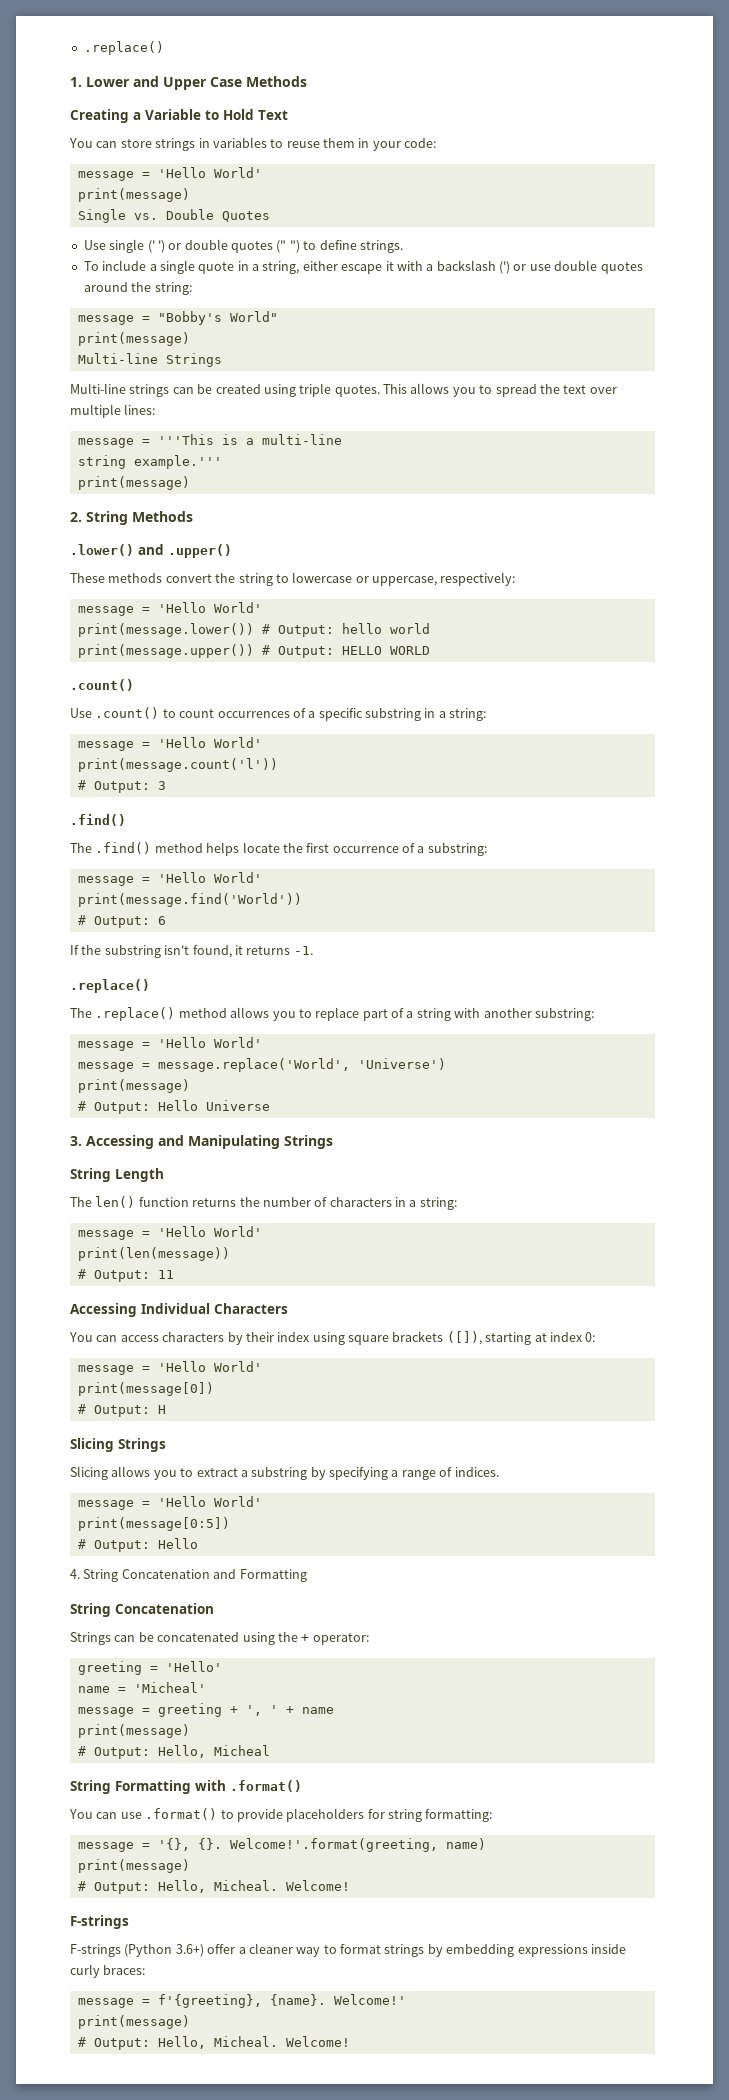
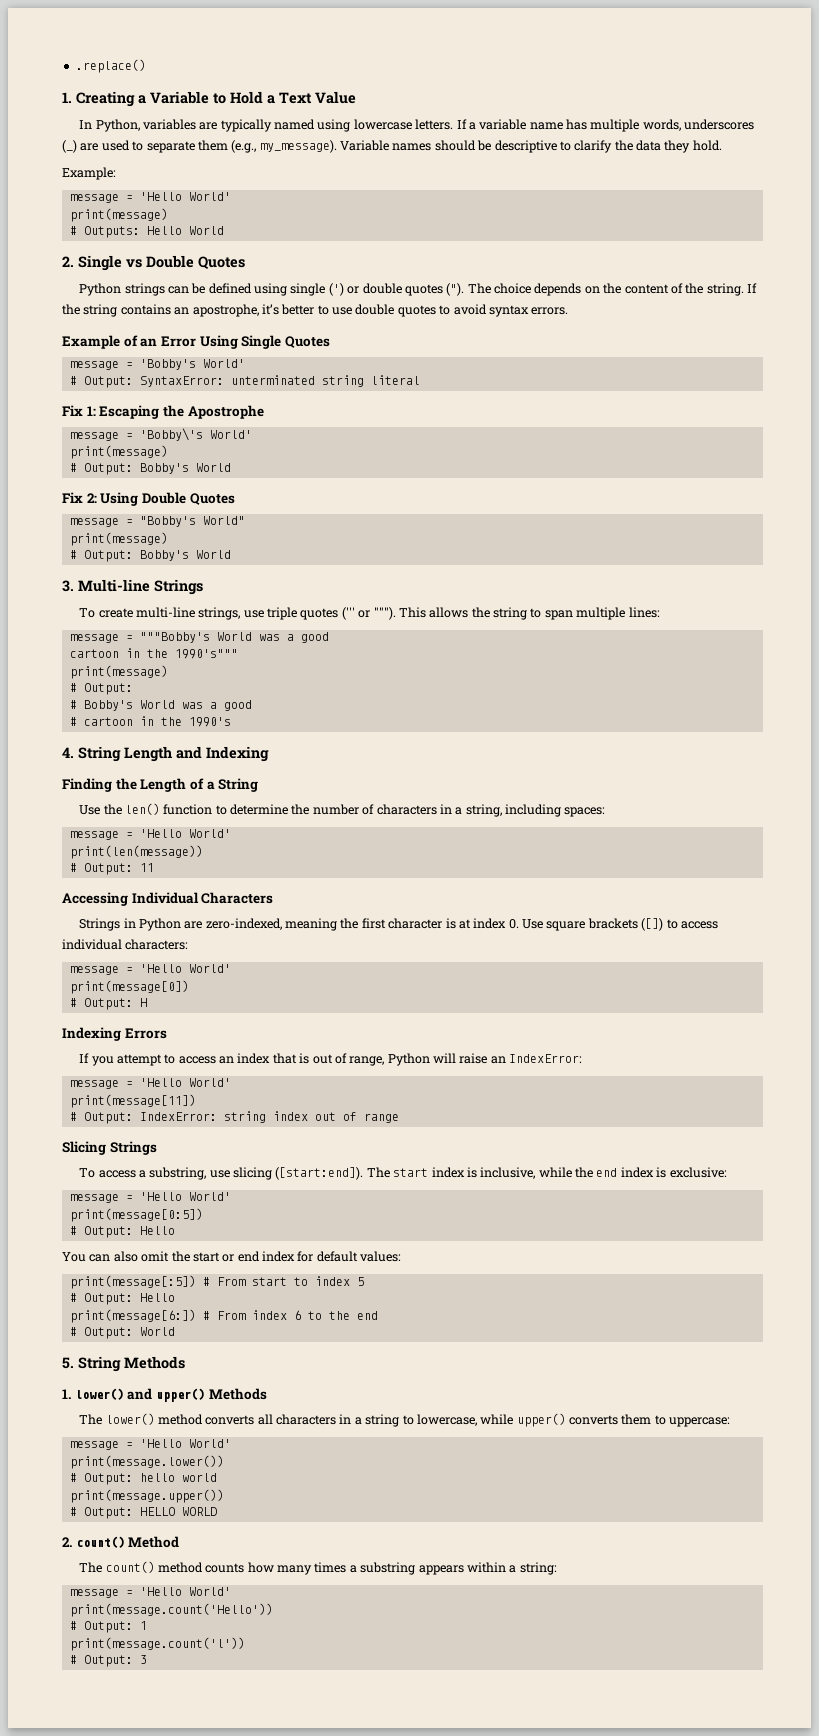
[86,76,307,90] Lower and Upper Case Methods // -> (72, 97) none
(254, 114) none -> [267,95,275,104] a
[69,137,437,151] // You can store strings in variables to reuse them in your code: -> [315,91,356,104] [79,119,755,132] [62,140,722,153] [62,167,116,180] Value // In Python, variables are typically named using lowercase letters. If a variable name has multiple words, underscores (_) are used to separate them (e.g., my_message). Variable names should be descriptive to clarify the data they hold. // Example:
[77,209,270,223] [83,239,403,253] [83,260,643,274] [83,282,192,295] Single vs. Double Quotes // Use single (' ') or double quotes (" ") to define strings. // To include a single quote in a string, either escape it with a backslash (') or use double quotes around the string: -> [69,226,224,238] [62,255,245,271] [79,283,758,296] [62,304,569,317] [62,335,330,349] [69,359,245,370] [69,375,420,388] [62,405,264,419] [69,428,252,441] [69,445,168,459] [69,463,231,475] [62,492,235,506] # Outputs: Hello World // 2. Single vs Double Quotes // Python strings can be defined using single (') or double quotes ("). The choice depends on the content of the string. If the string contains an apostrophe, it’s better to use double quotes to avoid syntax errors. // Example of an Error Using Single Quotes // message = 'Bobby's World' // # Output: SyntaxError: unterminated string literal // Fix 1: Escaping the Apostrophe // message = 'Bobby\'s World' // print(message) // # Output: Bobby's World // Fix 2: Using Double Quotes
[77,353,222,367] [70,383,617,397] [70,404,156,418] [77,434,342,448] [77,455,222,469] [77,476,190,490] [70,511,193,525] [70,544,232,558] [70,572,516,586] [77,602,262,616] [77,623,430,637] [77,644,430,658] [70,679,134,691] [70,707,487,721] [77,737,262,751] [77,758,278,772] [77,780,166,793] [70,814,126,826] [70,842,487,856] [77,872,262,886] [77,893,302,907] [77,915,166,928] [70,945,313,958] [70,979,150,993] [70,1007,594,1021] [77,1037,262,1051] [77,1058,446,1072] [77,1079,190,1093] [77,1100,270,1114] [70,1135,333,1149] [70,1168,164,1182] [70,1196,237,1208] Multi-line Strings // Multi-line strings can be created using triple quotes. This allows you to spread the text over multiple lines: // message = '''This is a multi-line // string example.''' // print(message) // 2. String Methods // .lower() and .upper() // These methods convert the string to lowercase or uppercase, respectively: // message = 'Hello World' // print(message.lower()) # Output: hello world // print(message.upper()) # Output: HELLO WORLD // .count() // Use .count() to count occurrences of a specific substring in a string: // message = 'Hello World' // print(message.count('l')) // # Output: 3 // .find() // The .find() method helps locate the first occurrence of a substring: // message = 'Hello World' // print(message.find('World')) // # Output: 6 // If the substring isn't found, it returns -1. // .replace() // The .replace() method allows you to replace part of a string with another substring: // message = 'Hello World' // message = message.replace('World', 'Universe') // print(message) // # Output: Hello Universe // 3. Accessing and Manipulating Strings // String Length // The len() function returns -> [69,550,231,562] [62,579,203,595] [79,607,660,620] [69,632,329,643] [69,648,238,659] [69,665,168,679] [69,683,133,695] [69,700,252,711] [69,716,231,727] [62,746,269,762] [62,778,259,792] [79,803,289,815] # Output: Bobby's World // 3. Multi-line Strings // To create multi-line strings, use triple quotes (''' or """). This allows the string to span multiple lines: // message = """Bobby's World was a good // cartoon in the 1990's""" // print(message) // # Output: // # Bobby's World was a good // # cartoon in the 1990's // 4. String Length and Indexing // Finding the Length of a String // Use the len() function to determine
[419,1197,457,1210] string: -> [465,804,606,817] string, including spaces:
[69,1331,596,1345] You can access characters by their index using square brackets ([]), starting at index 0: -> [79,918,718,931] [62,939,189,950] Strings in Python are zero-indexed, meaning the first character is at index 0. Use square brackets ([]) to access individual characters:
[70,1438,166,1452] [70,1466,499,1480] Slicing Strings // Slicing allows you to extract a substring by specifying a range of indices. -> [62,1027,167,1041] [79,1053,583,1066] [69,1078,231,1089] [69,1094,196,1108] [69,1111,399,1124] [62,1141,157,1155] [79,1167,727,1180] Indexing Errors // If you attempt to access an index that is out of range, Python will raise an IndexError: // message = 'Hello World' // print(message[11]) // # Output: IndexError: string index out of range // Slicing Strings // To access a substring, use slicing ([start:end]). The start index is inclusive, while the end index is exclusive:
[70,1569,307,1582] [70,1603,214,1617] [70,1632,369,1645] [77,1661,222,1675] [77,1682,206,1693] [77,1703,334,1717] [77,1724,190,1738] [77,1745,270,1759] [70,1780,302,1794] [69,1808,493,1822] [77,1838,486,1852] [77,1859,190,1873] [77,1880,350,1894] [70,1915,129,1929] [70,1943,626,1957] [70,1964,146,1978] [77,1994,406,2008] [77,2015,190,2029] [77,2036,350,2050] 4. String Concatenation and Formatting // String Concatenation // Strings can be concatenated using the + operator: // greeting = 'Hello' // name = 'Micheal' // message = greeting + ', ' + name // print(message) // # Output: Hello, Micheal // String Formatting with .format() // You can use .format() to provide placeholders for string formatting: // message = '{}, {}. Welcome!'.format(greeting, name) // print(message) // # Output: Hello, Micheal. Welcome! // F-strings // F-strings (Python 3.6+) offer a cleaner way to format strings by embedding expressions inside curly braces: // message = f'{greeting}, {name}. Welcome!' // print(message) // # Output: Hello, Micheal. Welcome! -> [62,1251,402,1262] [69,1275,364,1289] [69,1293,175,1305] [69,1309,378,1323] [69,1327,175,1339] [62,1356,185,1372] [62,1388,267,1402] [79,1413,731,1427] [69,1439,231,1450] [69,1455,224,1469] [69,1473,217,1485] [69,1489,224,1503] [69,1507,217,1519] [62,1536,180,1548] [79,1561,557,1575] [69,1587,231,1598] [69,1603,273,1617] [69,1621,147,1633] [69,1637,245,1651] [69,1655,147,1667] You can also omit the start or end index for default values: // print(message[:5]) # From start to index 5 // # Output: Hello // print(message[6:]) # From index 6 to the end // # Output: World // 5. String Methods // 1. lower() and upper() Methods // The lower() method converts all characters in a string to lowercase, while upper() converts them to uppercase: // message = 'Hello World' // print(message.lower()) // # Output: hello world // print(message.upper()) // # Output: HELLO WORLD // 2. count() Method // The count() method counts how many times a substring appears within a string: // message = 'Hello World' // print(message.count('Hello')) // # Output: 1 // print(message.count('l')) // # Output: 3

